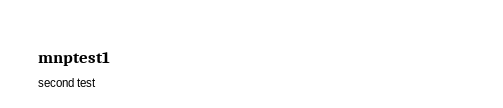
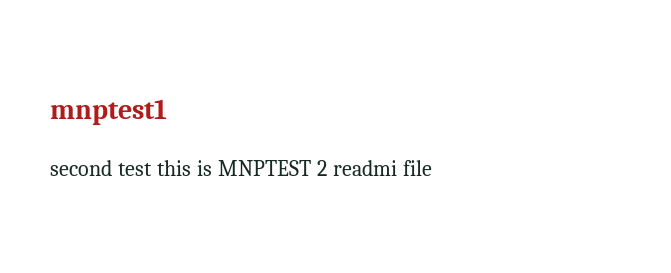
(97, 82) none -> [156,160,432,176] this is MNPTEST 2 readmi file

